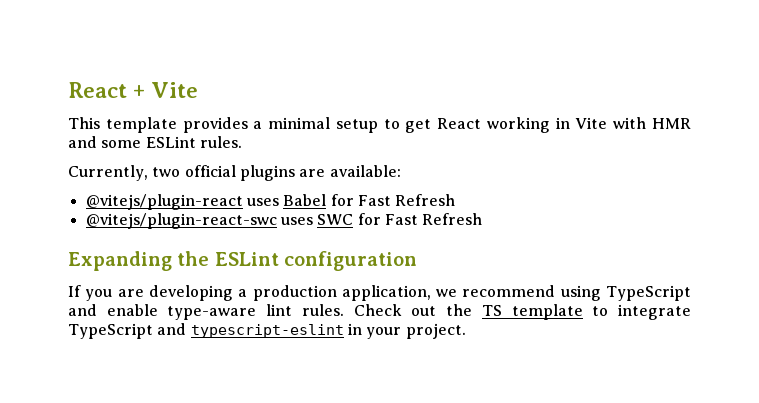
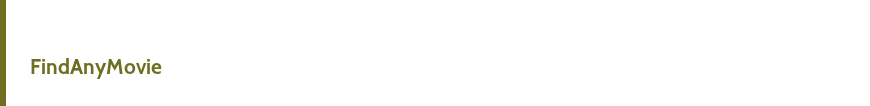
[68,82,199,98] [68,117,691,133] [68,136,242,148] [68,165,401,181] [85,194,456,210] [85,213,483,229] [68,251,418,271] [68,285,692,301] [68,304,692,320] [68,323,466,339] React + Vite // This template provides a minimal setup to get React working in Vite with HMR and some ESLint rules. // Currently, two official plugins are available: // @vitejs/plugin-react uses Babel for Fast Refresh // @vitejs/plugin-react-swc uses SWC for Fast Refresh // Expanding the ESLint configuration // If you are developing a production application, we recommend using TypeScript and enable type-aware lint rules. Check out the TS template to integrate TypeScript and typescript-eslint in your project. -> [30,58,162,79] FindAnyMovie

